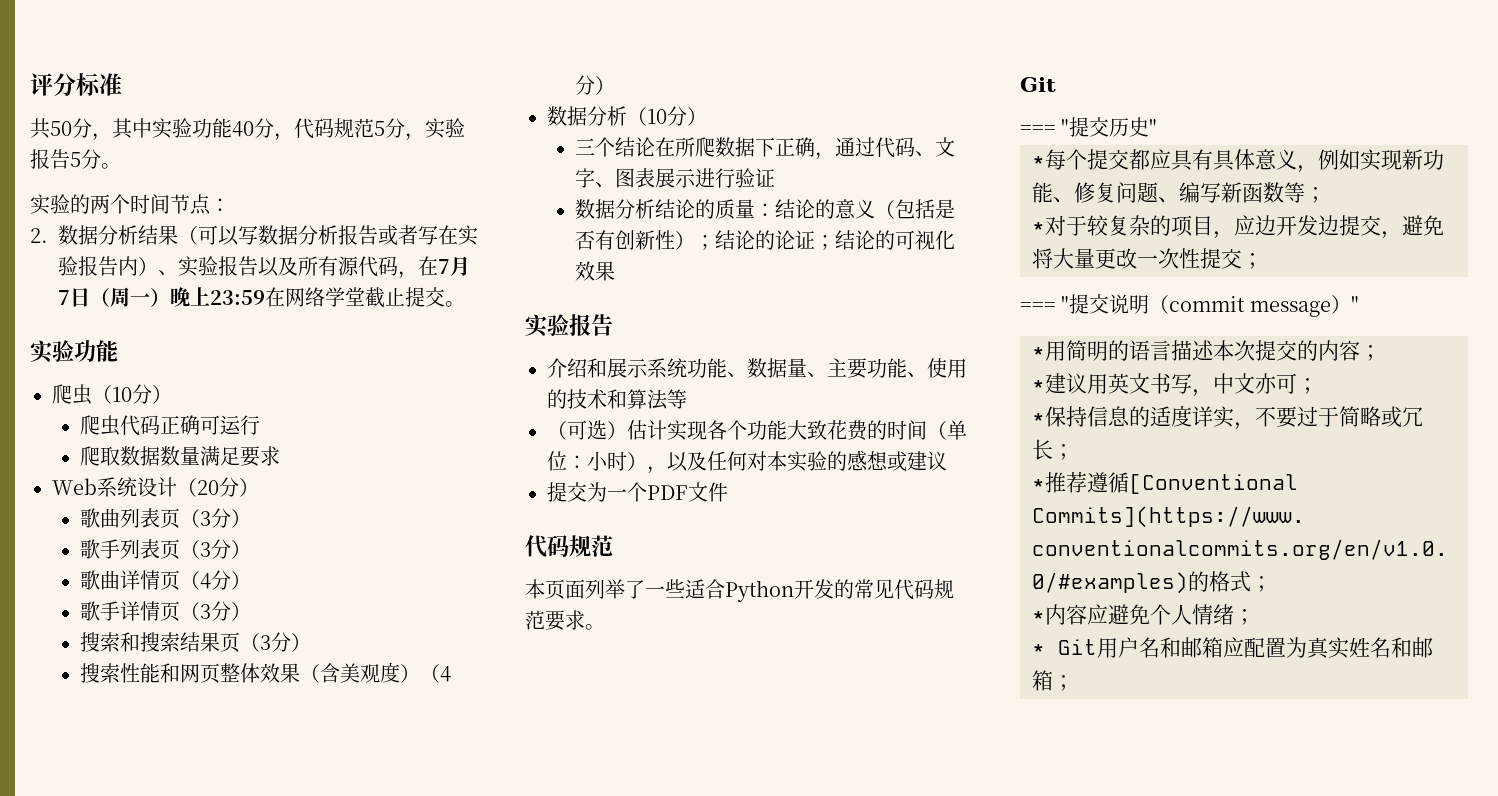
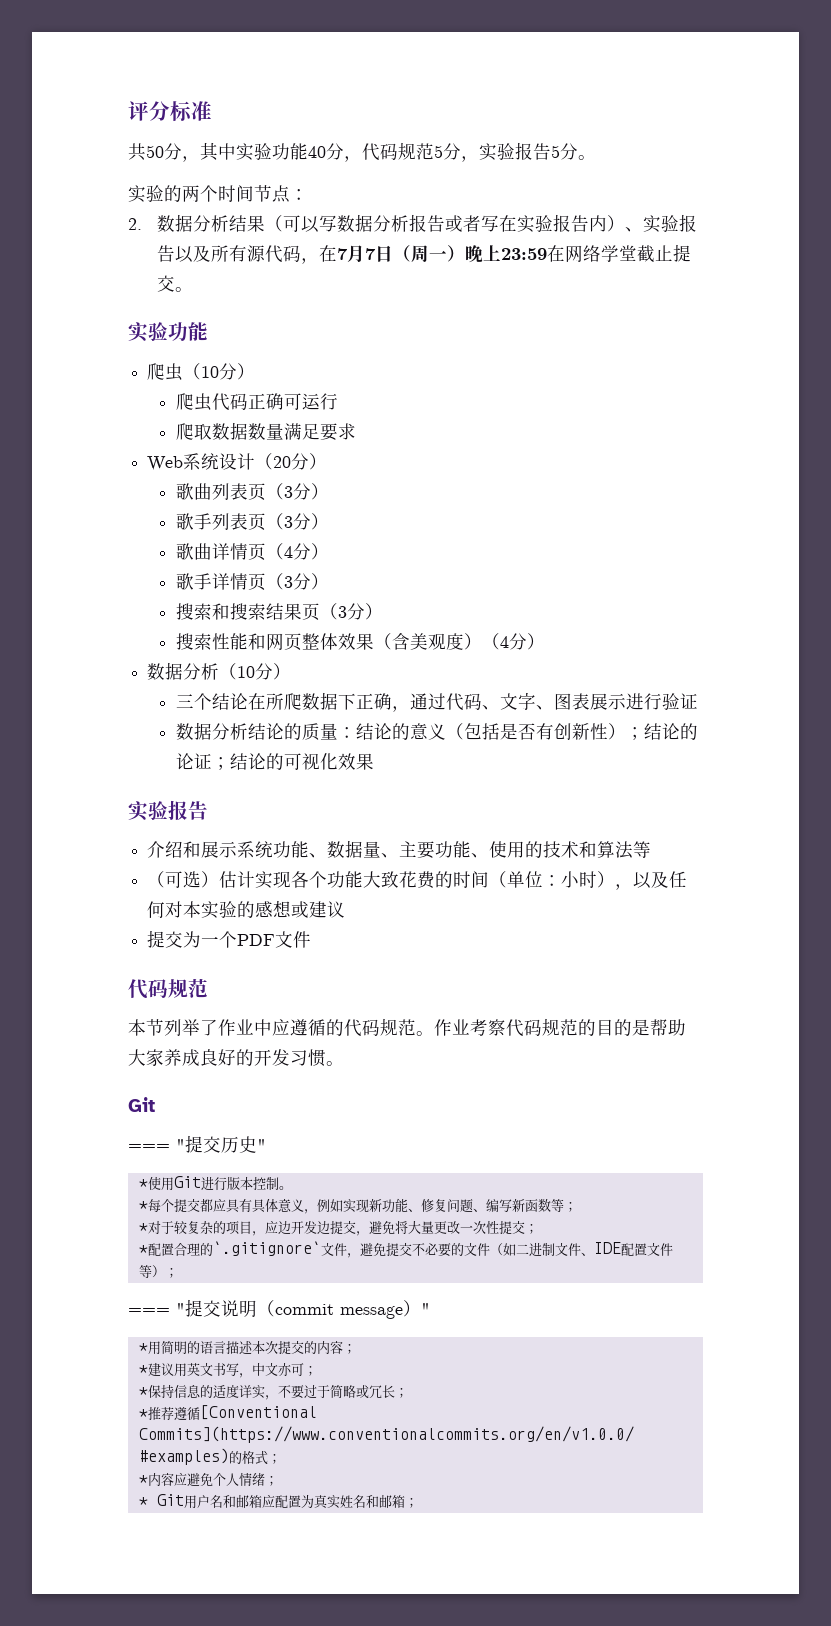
[545,579,954,602] [525,610,585,631] 页面列举了一些适合Python开发的常见代码规范要求 -> [146,1018,686,1037] [128,1049,326,1067] 节列举了作业中应遵循的代码规范。作业考察代码规范的目的是帮助大家养成良好的开发习惯
(1158, 127) none -> [138,1176,292,1191] // *使用Git进行版本控制。
(1263, 261) none -> [138,1241,673,1258] [138,1265,178,1278] // *配置合理的`.gitignore`文件，避免提交不必要的文件（如二进制文件、IDE配置文件等）；

